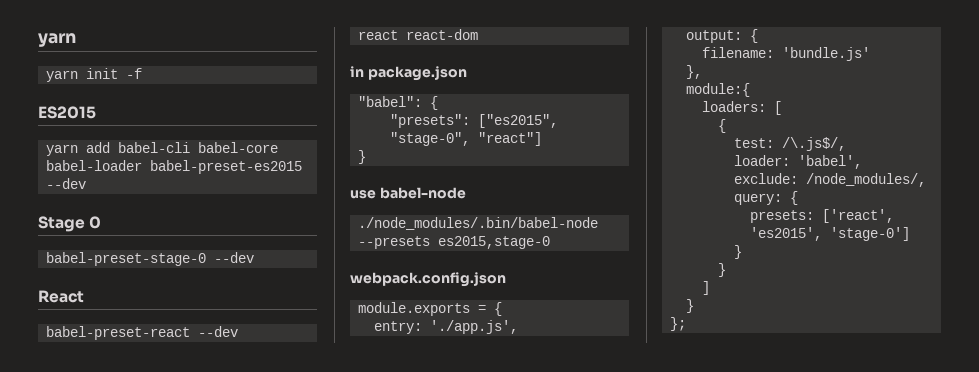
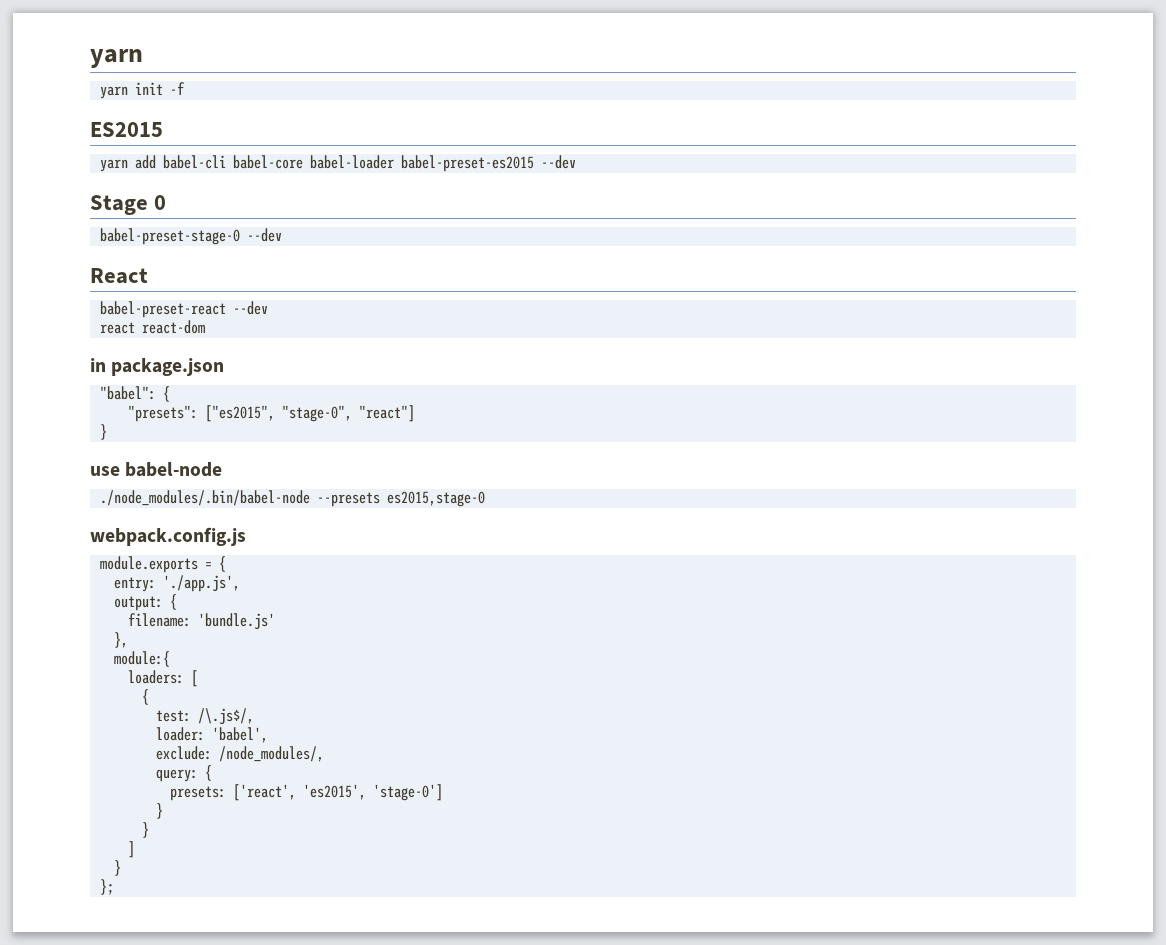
[350,272,506,287] webpack.config.json -> [90,527,246,546] webpack.config.js

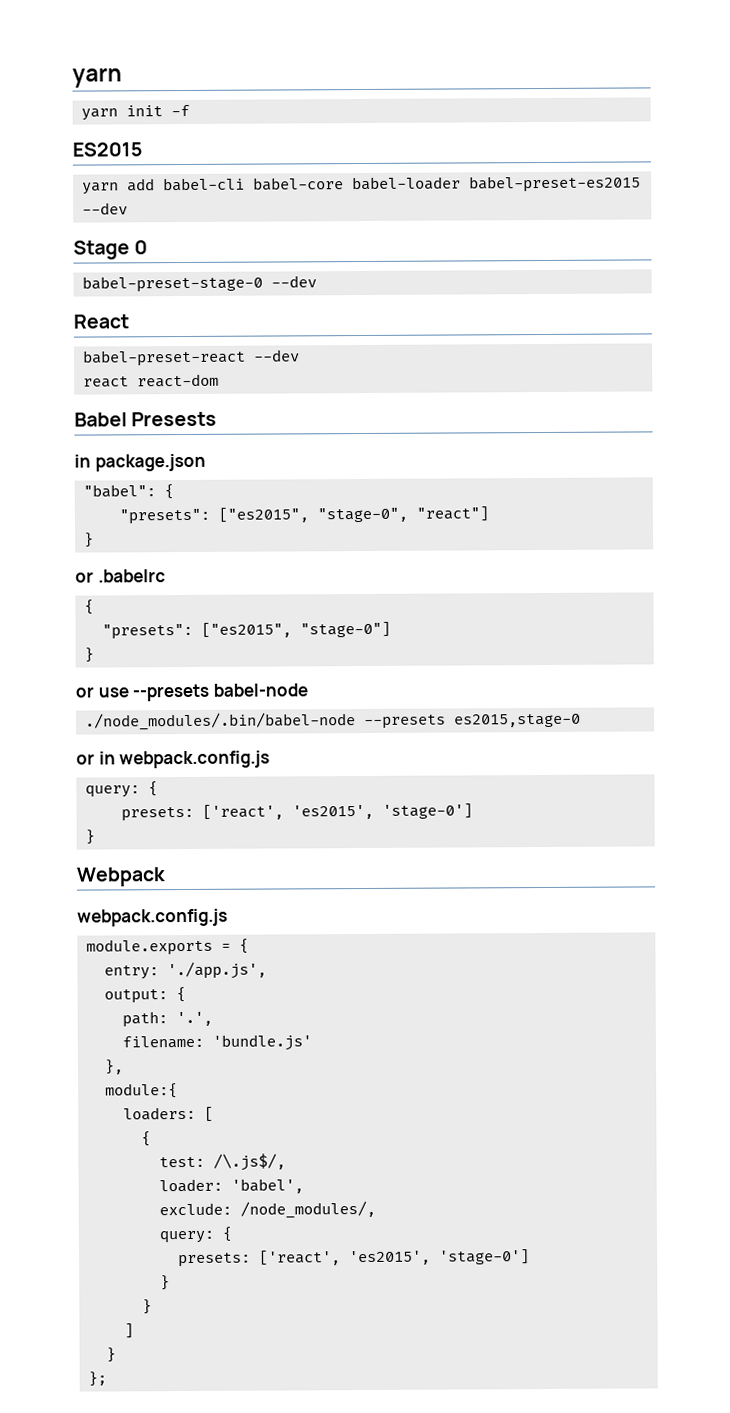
(206, 327) none -> [74,411,218,427] // Babel Presests
[90,462,223,477] [100,490,486,507] use babel-node // ./node_modules/.bin/babel-node --presets es2015,stage-0 -> [75,569,166,583] [83,599,94,615] [101,621,391,640] [83,647,94,663] [75,683,308,702] [84,712,581,731] [76,750,271,769] [84,781,158,798] [120,803,473,822] [84,829,95,845] [76,867,166,887] or .babelrc // { // "presets": ["es2015", "stage-0"] // } // or use --presets babel-node // ./node_modules/.bin/babel-node --presets es2015,stage-0 // or in webpack.config.js // query: { // presets: ['react', 'es2015', 'stage-0'] // } // Webpack
(178, 602) none -> [121,1011,213,1028] // path: '.',

